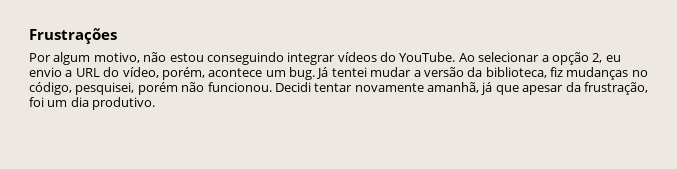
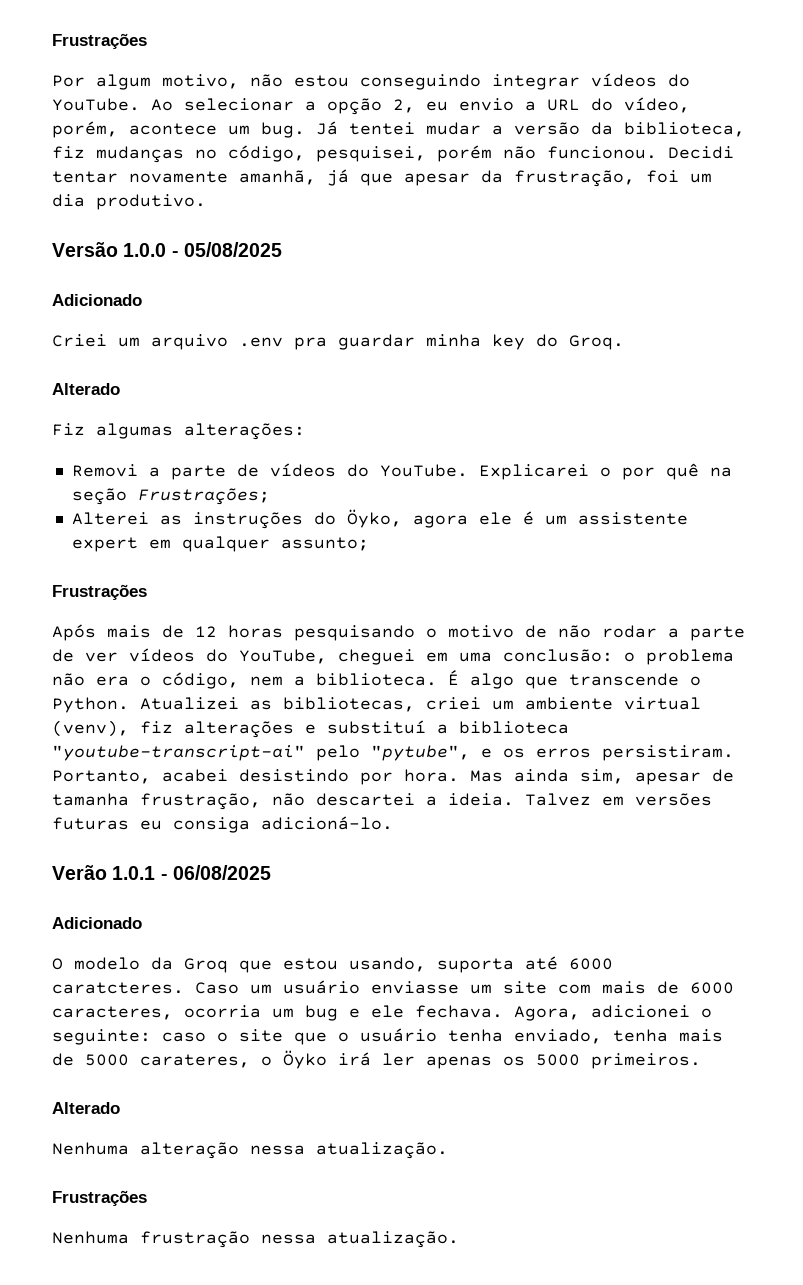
(156, 103) none -> [52,242,282,257] [52,294,142,306] [52,334,624,350] [52,383,120,395] [52,423,305,440] [71,463,732,480] [71,488,270,505] [71,509,688,529] [71,536,369,552] [52,584,147,600] [52,624,745,641] [52,648,734,665] [52,670,701,689] [52,697,701,713] [52,720,569,738] [52,745,734,761] [52,769,734,785] [52,793,712,810] [52,816,393,833] [52,865,271,880] [52,917,142,929] [52,956,613,973] [52,980,734,994] [52,1005,712,1021] [52,1028,723,1045] [52,1050,701,1069] [52,1102,120,1114] [52,1142,448,1159] [52,1190,147,1206] [52,1231,459,1248] // Versão 1.0.0 - 05/08/2025 // Adicionado // Criei um arquivo .env pra guardar minha key do Groq. // Alterado // Fiz algumas alterações: // Removi a parte de vídeos do YouTube. Explicarei o por quê na seção Frustrações; // Alterei as instruções do Öyko, agora ele é um assistente expert em qualquer assunto; // Frustrações // Após mais de 12 horas pesquisando o motivo de não rodar a parte de ver vídeos do YouTube, cheguei em uma conclusão: o problema não era o código, nem a biblioteca. É algo que transcende o Python. Atualizei as bibliotecas, criei um ambiente virtual (venv), fiz alterações e substituí a biblioteca "youtube-transcript-ai" pelo "pytube", e os erros persistiram. Portanto, acabei desistindo por hora. Mas ainda sim, apesar de tamanha frustração, não descartei a ideia. Talvez em versões futuras eu consiga adicioná-lo. // Verão 1.0.1 - 06/08/2025 // Adicionado // O modelo da Groq que estou usando, suporta até 6000 caratcteres. Caso um usuário enviasse um site com mais de 6000 caracteres, ocorria um bug e ele fechava. Agora, adicionei o seguinte: caso o site que o usuário tenha enviado, tenha mais de 5000 carateres, o Öyko irá ler apenas os 5000 primeiros. // Alterado // Nenhuma alteração nessa atualização. // Frustrações // Nenhuma frustração nessa atualização.

